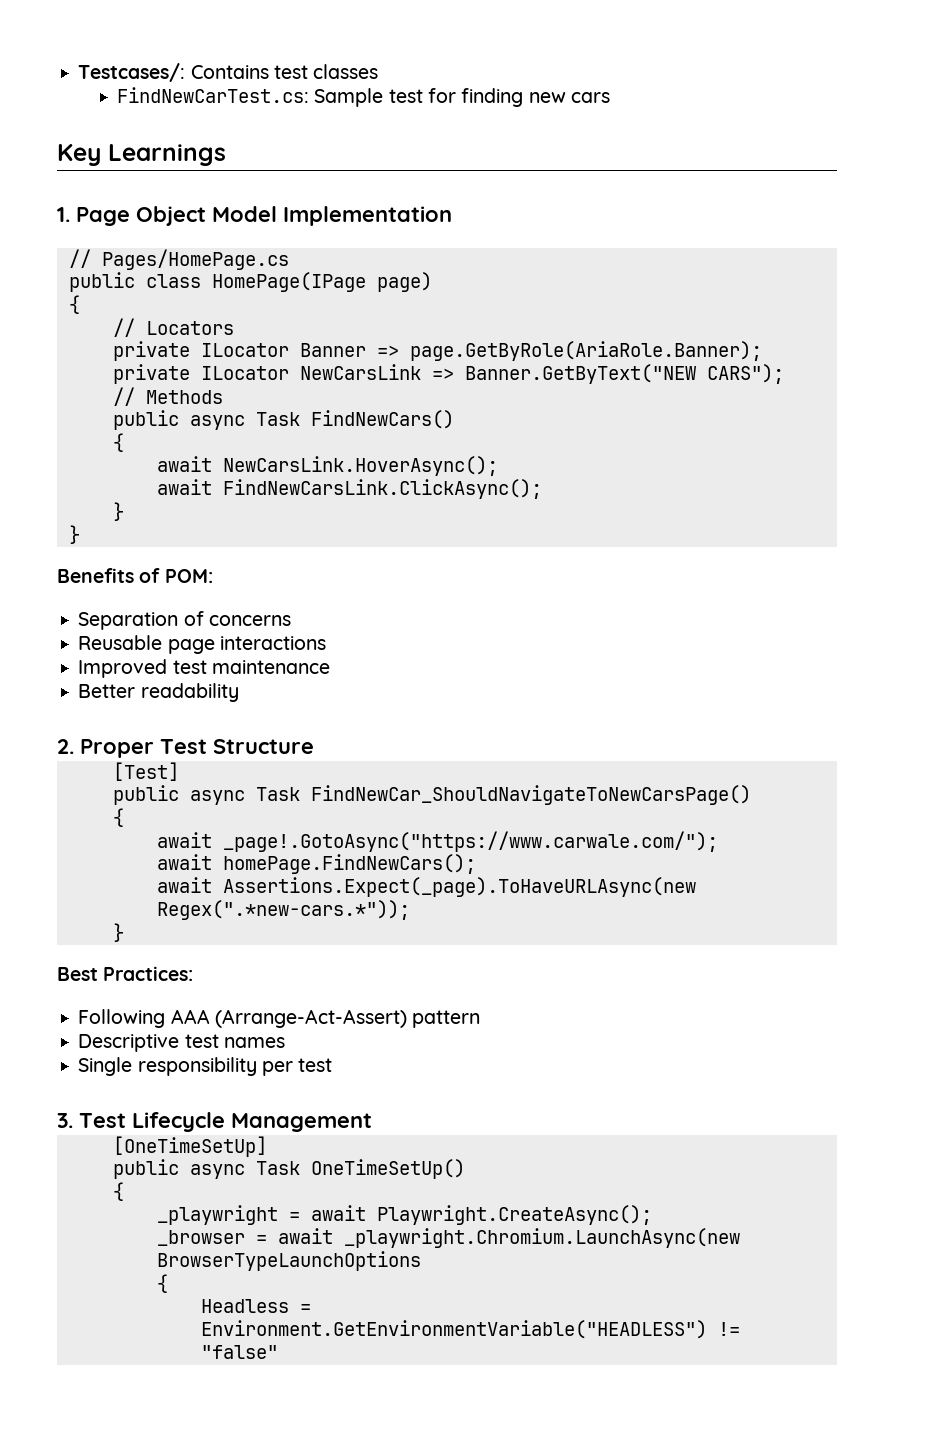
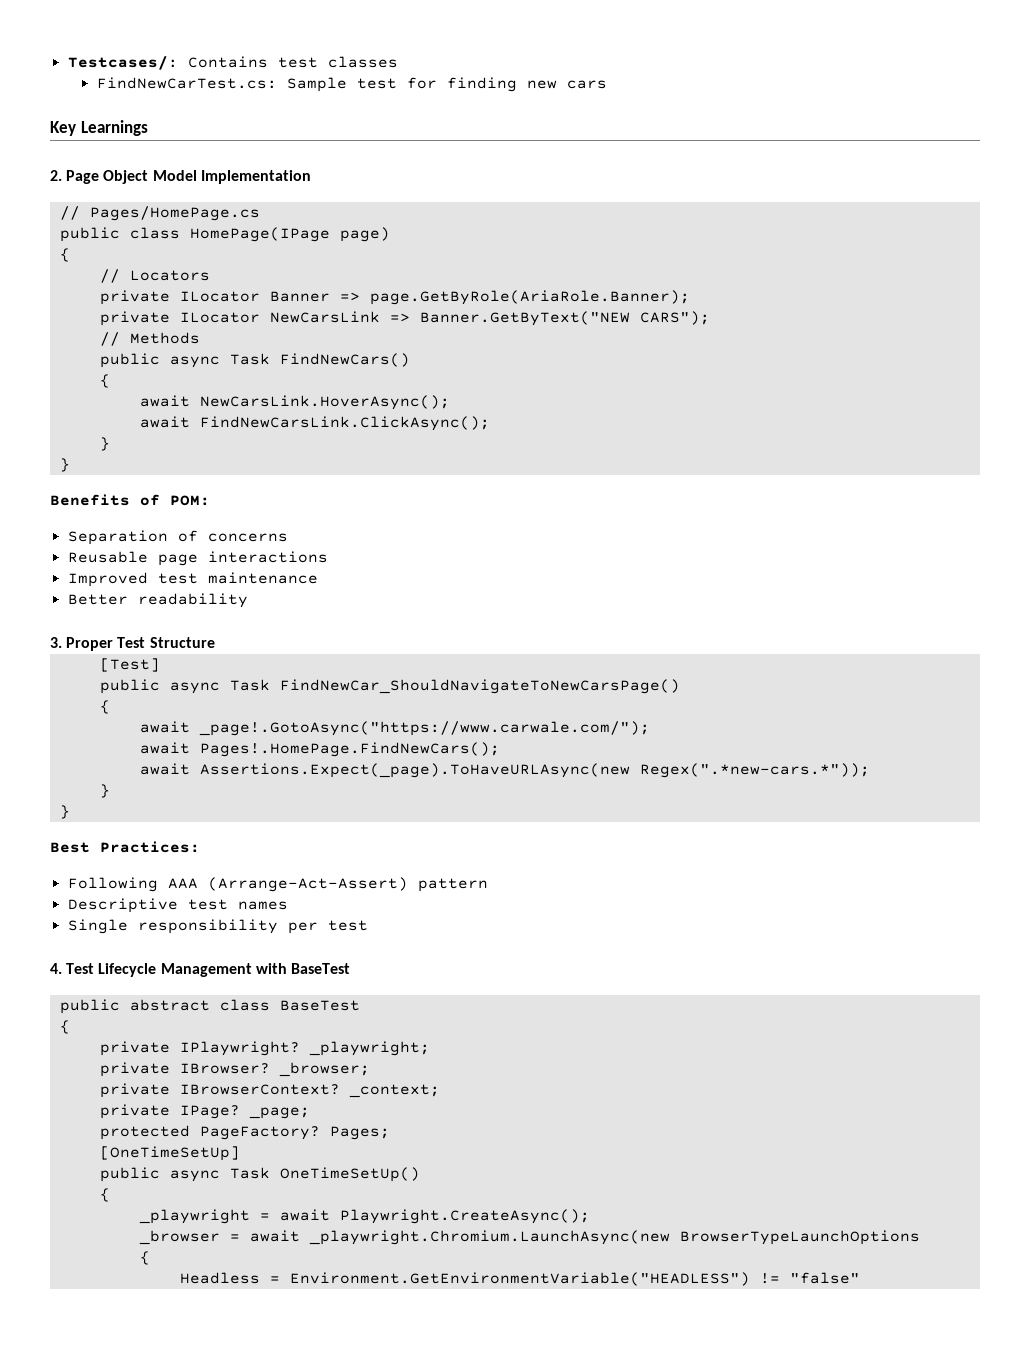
[57,207,70,222] 1. -> [50,170,62,181] 2.
[57,739,74,754] 2. -> [50,637,62,648] 3.
[222,854,476,874] homePage.FindNewCars(); -> [199,742,500,757] Pages!.HomePage.FindNewCars();
(124, 932) none -> [59,805,70,819] // }
[57,1113,73,1128] 3. -> [50,963,62,974] 4.
(372, 1122) none -> [255,963,350,974] [59,999,360,1014] [59,1020,70,1034] [99,1041,430,1056] [99,1062,370,1077] [99,1083,440,1098] [99,1104,310,1119] [99,1125,390,1140] with BaseTest // public abstract class BaseTest // { // private IPlaywright? _playwright; // private IBrowser? _browser; // private IBrowserContext? _context; // private IPage? _page; // protected PageFactory? Pages;

